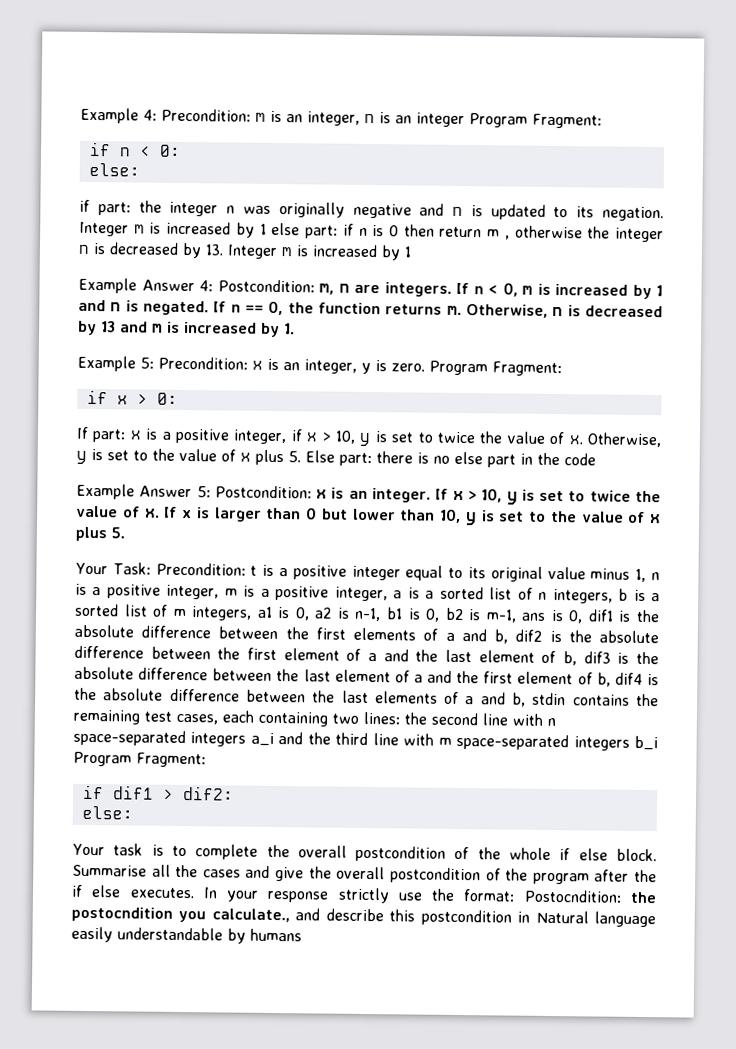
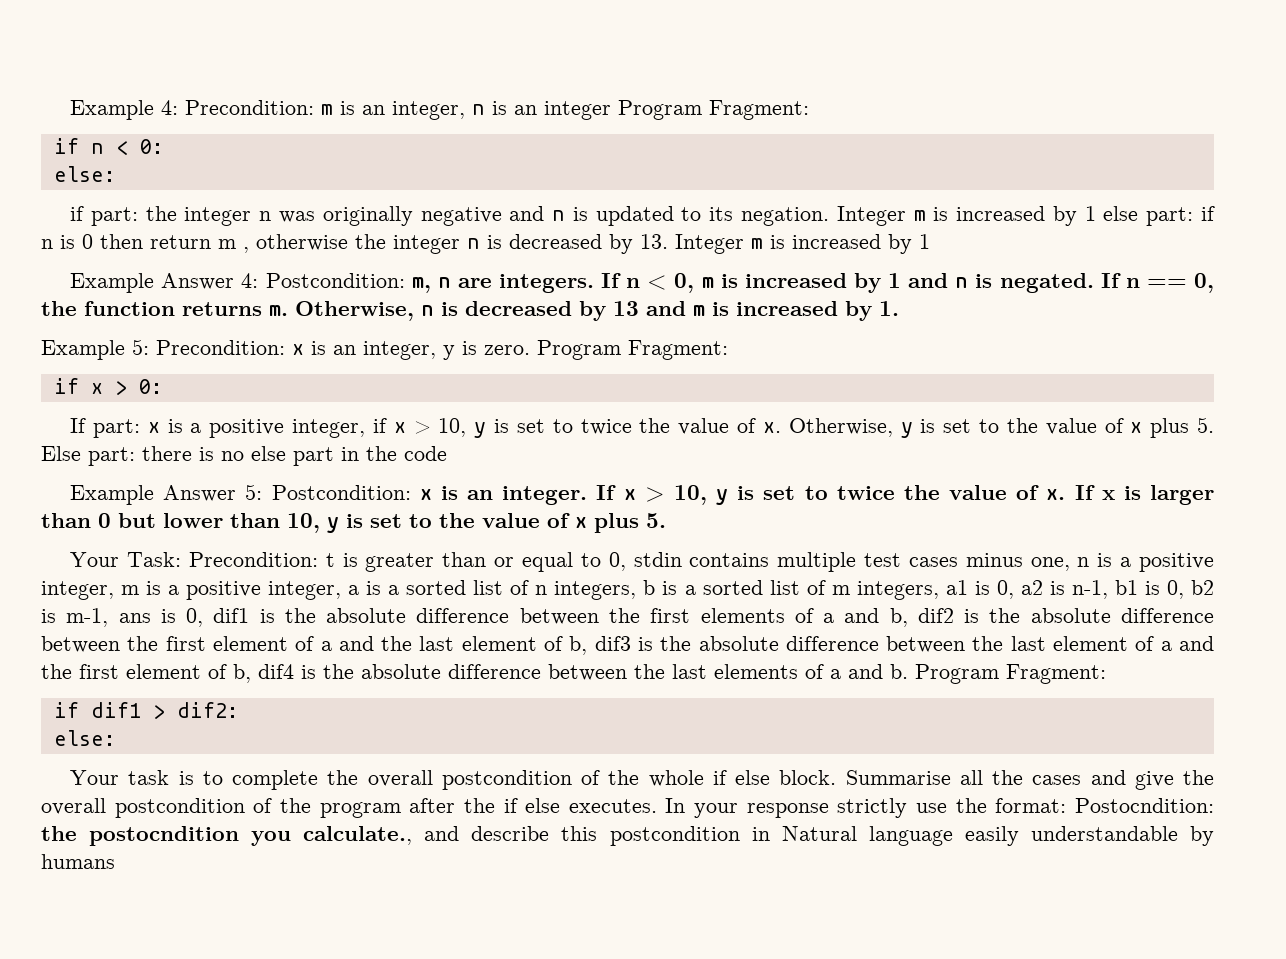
[278,565,647,583] a positive integer equal to its original value minus 1, -> [365,552,1070,572] greater than or equal to 0, stdin contains multiple test cases minus one,
[512,692,660,707] [73,709,556,727] [73,729,658,751] b, stdin contains the remaining test cases, each containing two lines: the second line with n space-separated integers a_i and the third line with m space-separated integers b_i -> [890,664,908,679] b.

